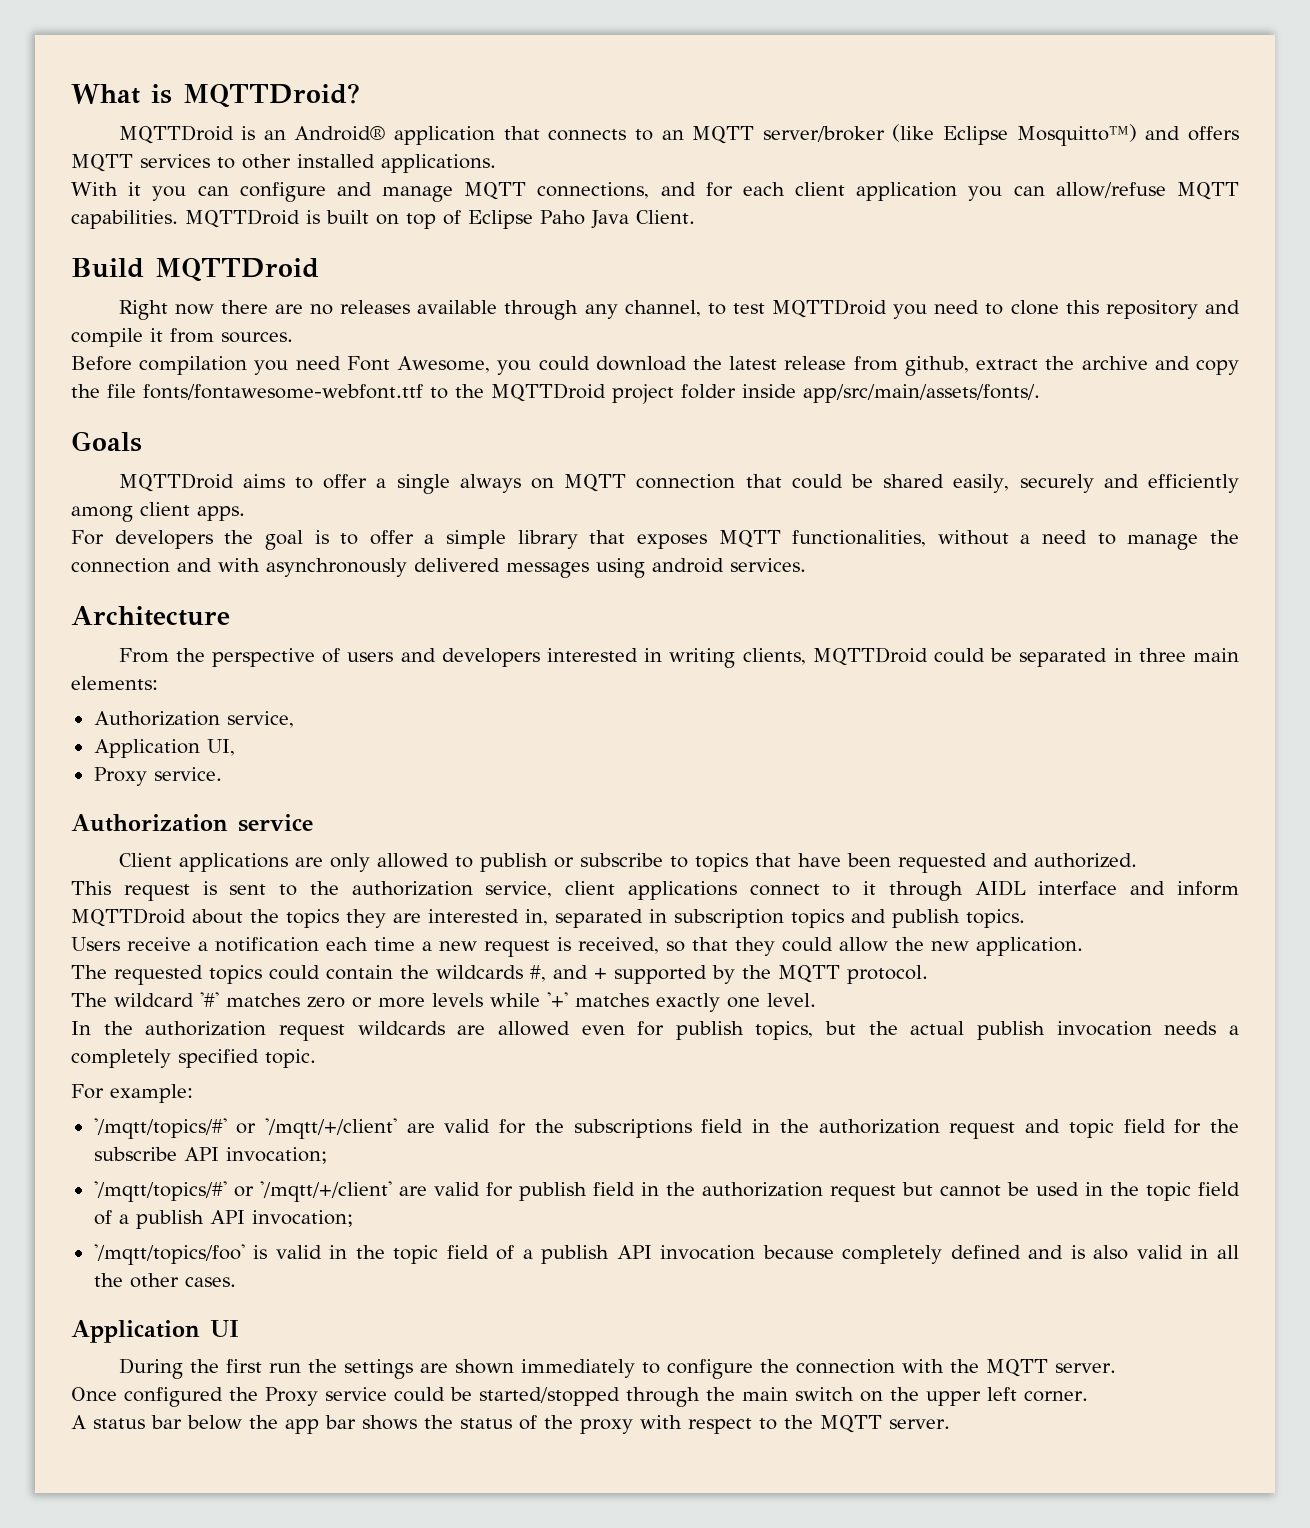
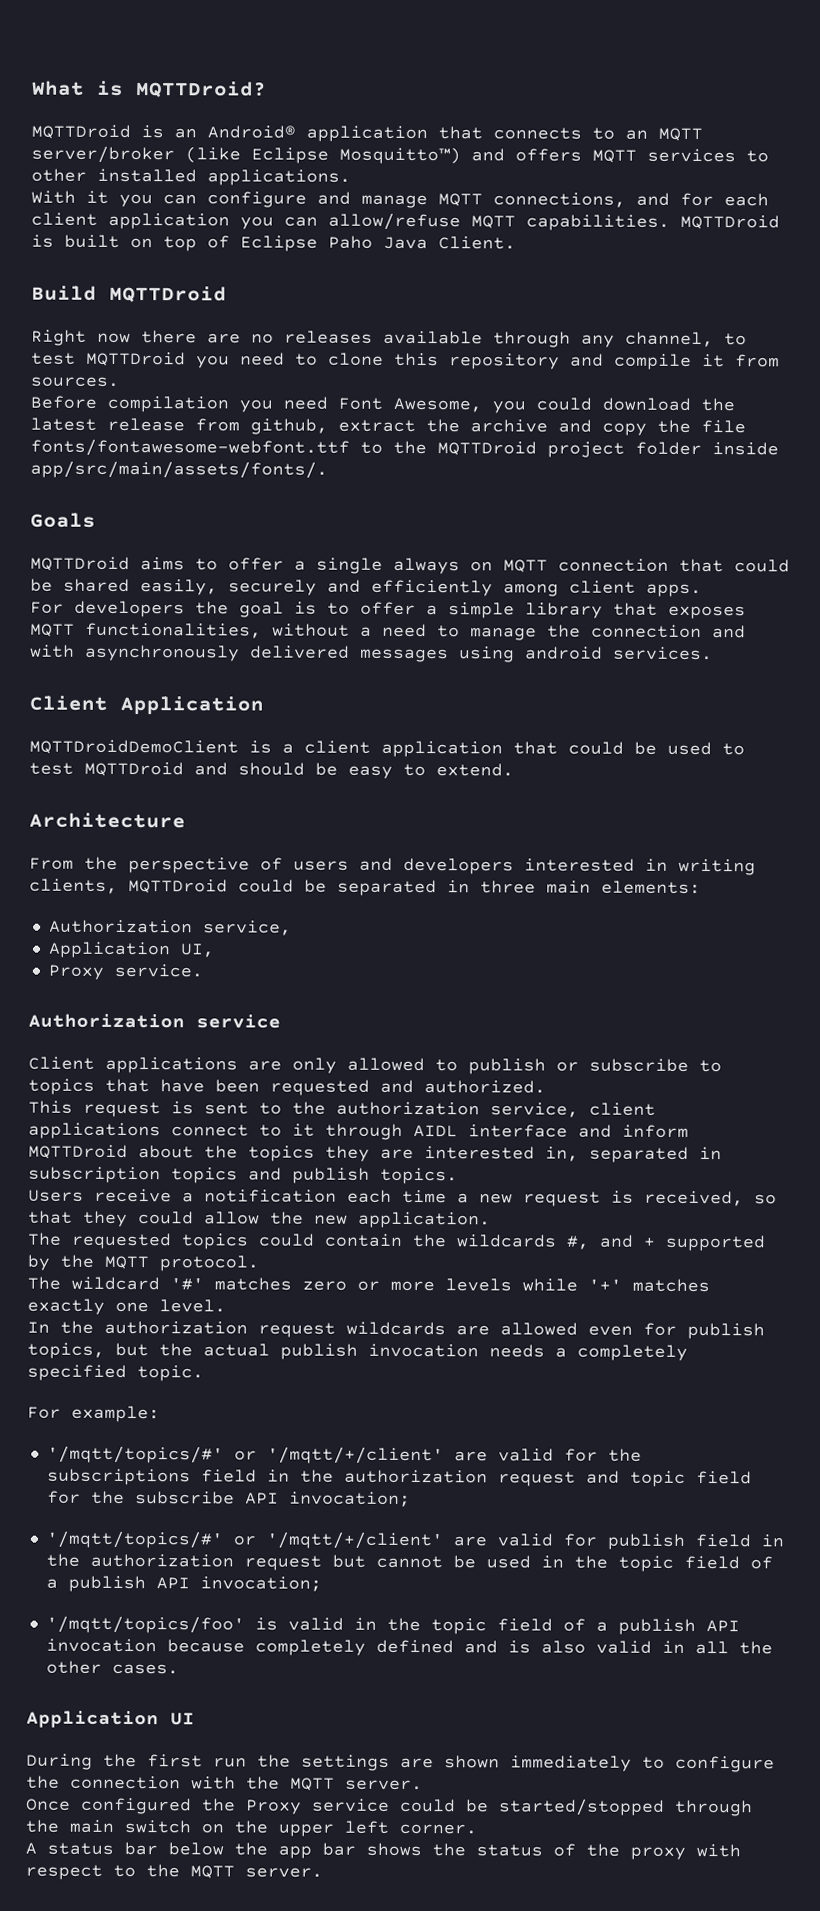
(806, 565) none -> [29,695,264,715] [29,739,745,758] [29,761,514,779] // Client Application // MQTTDroidDemoClient is a client application that could be used to test MQTTDroid and should be easy to extend.

